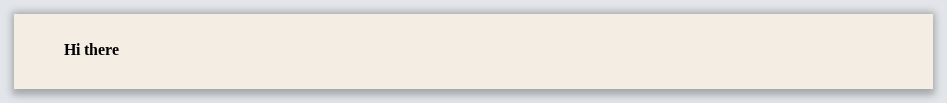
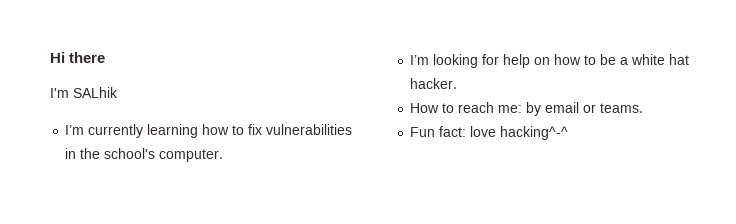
(120, 49) none -> [50,87,118,98] [65,124,353,138] [65,148,224,162] [410,54,690,68] [410,78,458,89] [410,102,644,116] [410,126,569,140] // I'm SALhik // I’m currently learning how to fix vulnerabilities in the school's computer. // I’m looking for help on how to be a white hat hacker. // How to reach me: by email or teams. // Fun fact: love hacking^-^

